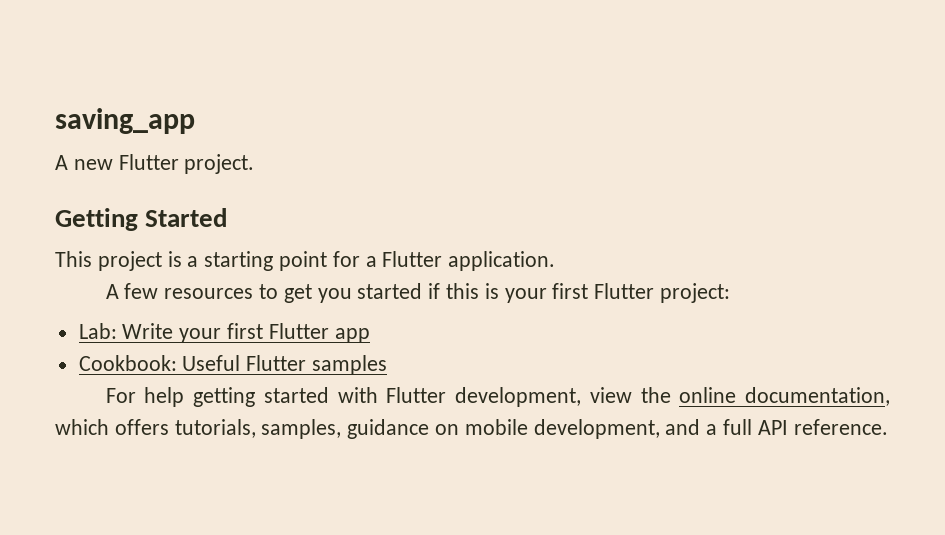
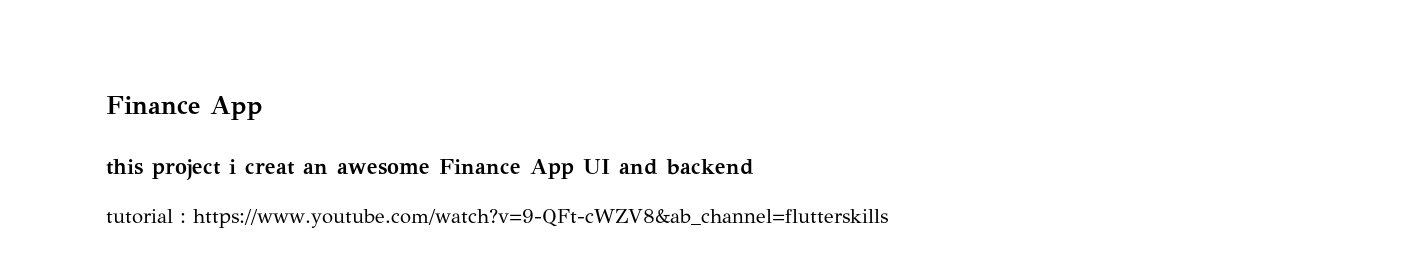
[55,108,195,134] [55,154,255,174] [55,208,228,231] [55,251,556,271] [105,283,731,303] [78,323,370,343] [78,355,388,375] [105,387,890,407] [55,419,888,439] saving_app // A new Flutter project. // Getting Started // This project is a starting point for a Flutter application. // A few resources to get you started if this is your first Flutter project: // Lab: Write your first Flutter app // Cookbook: Useful Flutter samples // For help getting started with Flutter development, view the online documentation, which offers tutorials, samples, guidance on mobile development, and a full API reference. -> [106,96,263,120] [106,159,754,180] [106,208,888,228] Finance App // this project i creat an awesome Finance App UI and backend // tutorial : https://www.youtube.com/watch?v=9-QFt-cWZV8&ab_channel=flutterskills

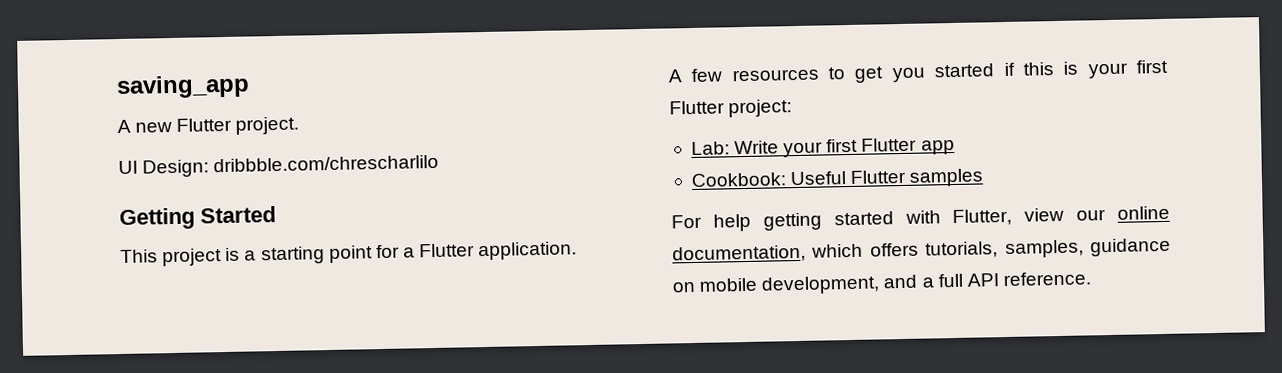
[106,96,263,120] [106,159,754,180] [106,208,888,228] Finance App // this project i creat an awesome Finance App UI and backend // tutorial : https://www.youtube.com/watch?v=9-QFt-cWZV8&ab_channel=flutterskills -> [116,74,250,100] [117,116,300,135] [118,154,440,178] [119,206,276,231] [120,241,578,267] [668,59,1168,83] [669,99,793,118] [690,137,955,158] [690,168,985,188] [671,205,1170,232] [672,237,1171,264] [672,271,1091,295] saving_app // A new Flutter project. // UI Design: dribbble.com/chrescharlilo // Getting Started // This project is a starting point for a Flutter application. // A few resources to get you started if this is your first Flutter project: // Lab: Write your first Flutter app // Cookbook: Useful Flutter samples // For help getting started with Flutter, view our online documentation, which offers tutorials, samples, guidance on mobile development, and a full API reference.

